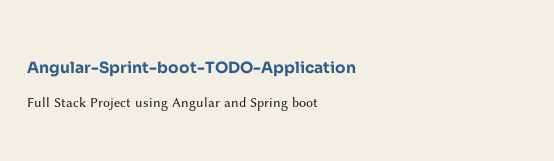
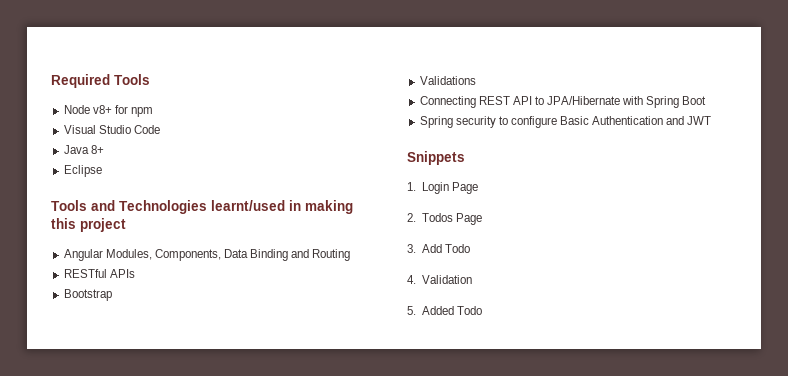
[27,61,356,77] [27,97,318,111] Angular-Sprint-boot-TODO-Application // Full Stack Project using Angular and Spring boot -> [51,74,150,88] [63,105,153,117] [63,125,160,134] [63,145,104,154] [63,165,102,177] [51,200,353,214] [51,218,126,232] [63,249,351,261] [63,269,135,278] [63,289,112,301] [419,76,476,85] [419,96,707,108] [419,116,712,128] [407,151,465,165] [407,182,478,194] [407,213,482,225] [407,244,470,253] [407,275,472,284] [407,306,482,315] Required Tools // Node v8+ for npm // Visual Studio Code // Java 8+ // Eclipse // Tools and Technologies learnt/used in making this project // Angular Modules, Components, Data Binding and Routing // RESTful APIs // Bootstrap // Validations // Connecting REST API to JPA/Hibernate with Spring Boot // Spring security to configure Basic Authentication and JWT // Snippets // 1. Login Page // 2. Todos Page // 3. Add Todo // 4. Validation // 5. Added Todo

